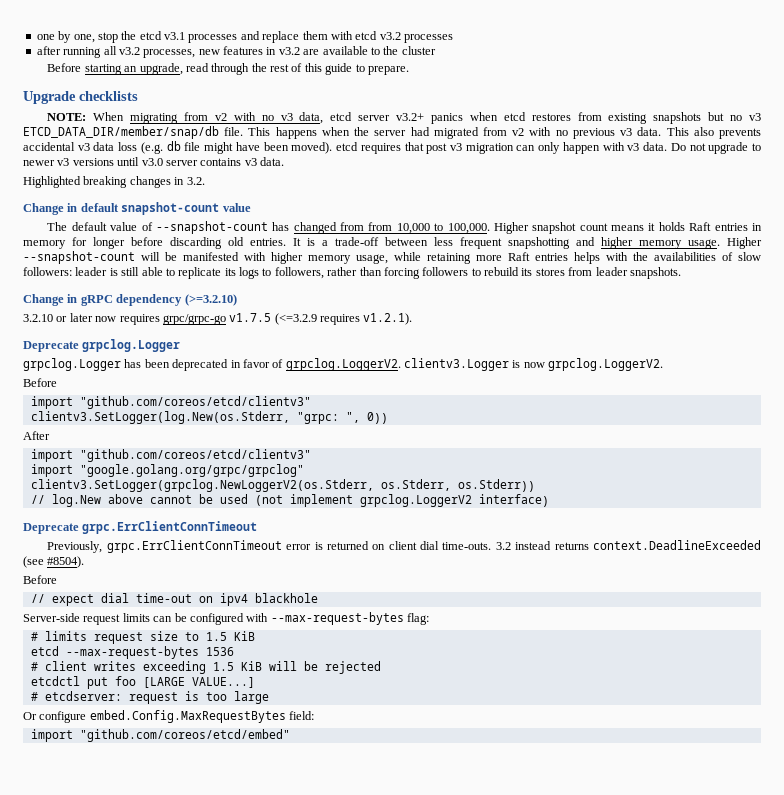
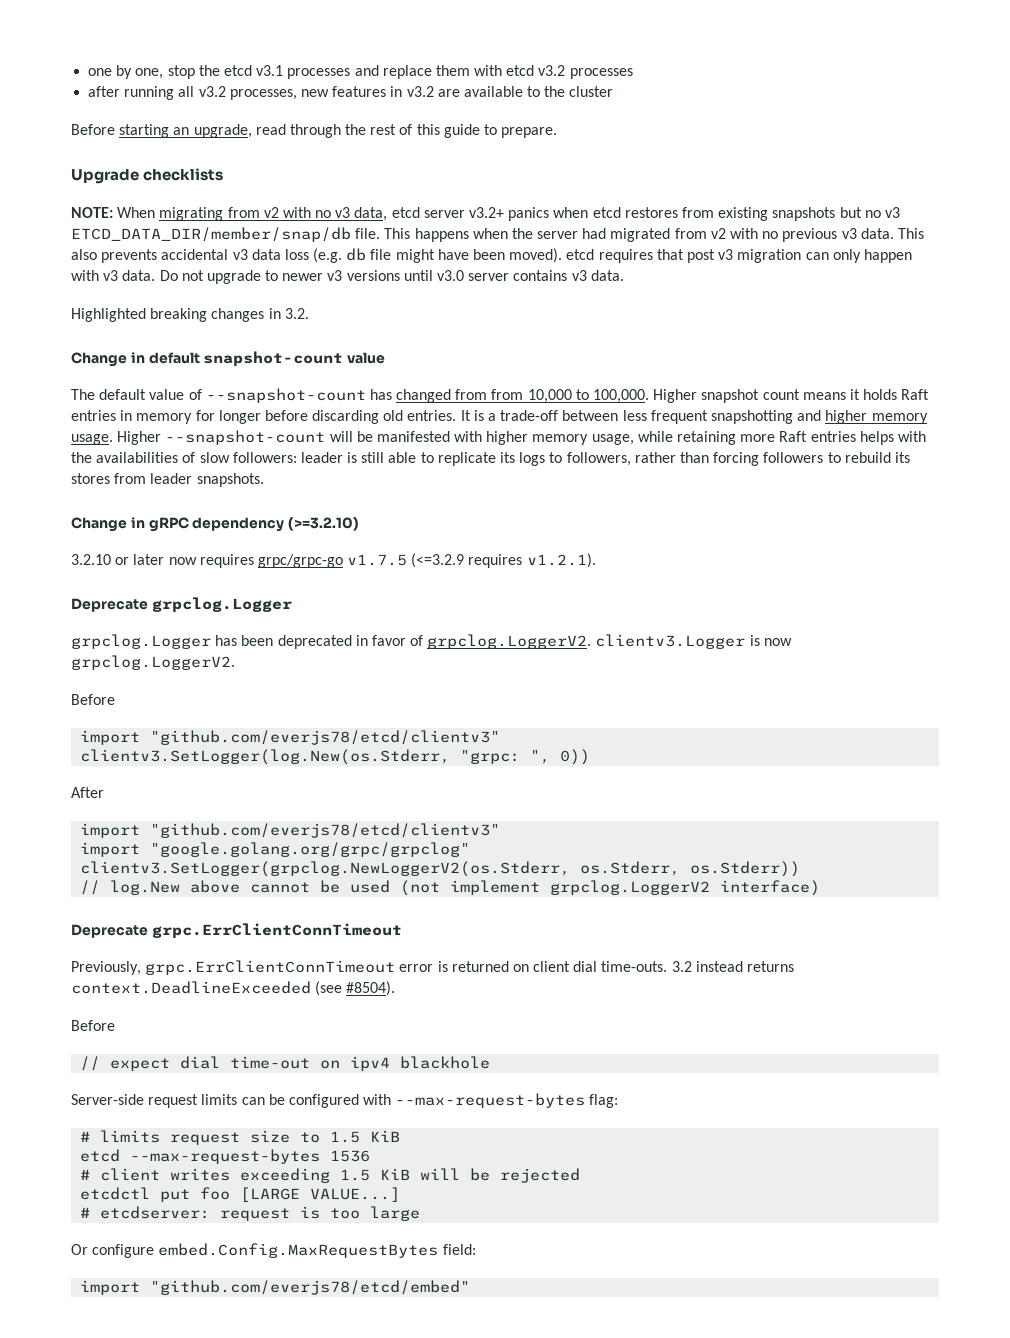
[79,396,311,409] "github.com/coreos/etcd/clientv3" -> [150,730,501,745] "github.com/everjs78/etcd/clientv3"
[79,449,311,462] "github.com/coreos/etcd/clientv3" -> [150,823,501,838] "github.com/everjs78/etcd/clientv3"
[79,729,290,742] "github.com/coreos/etcd/embed" -> [150,1280,471,1295] "github.com/everjs78/etcd/embed"

